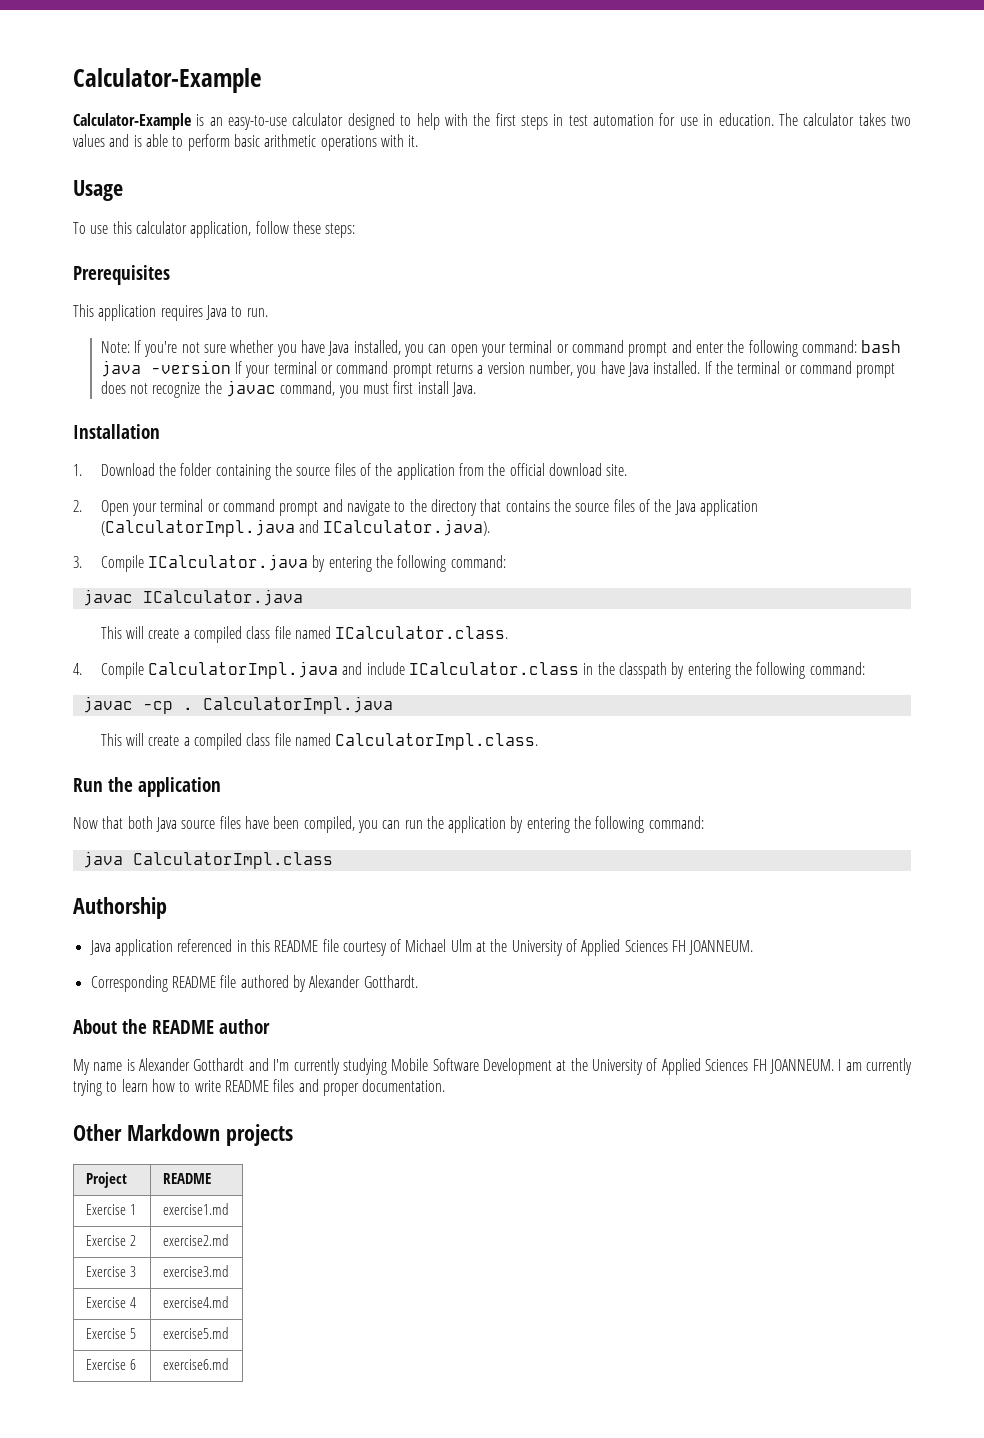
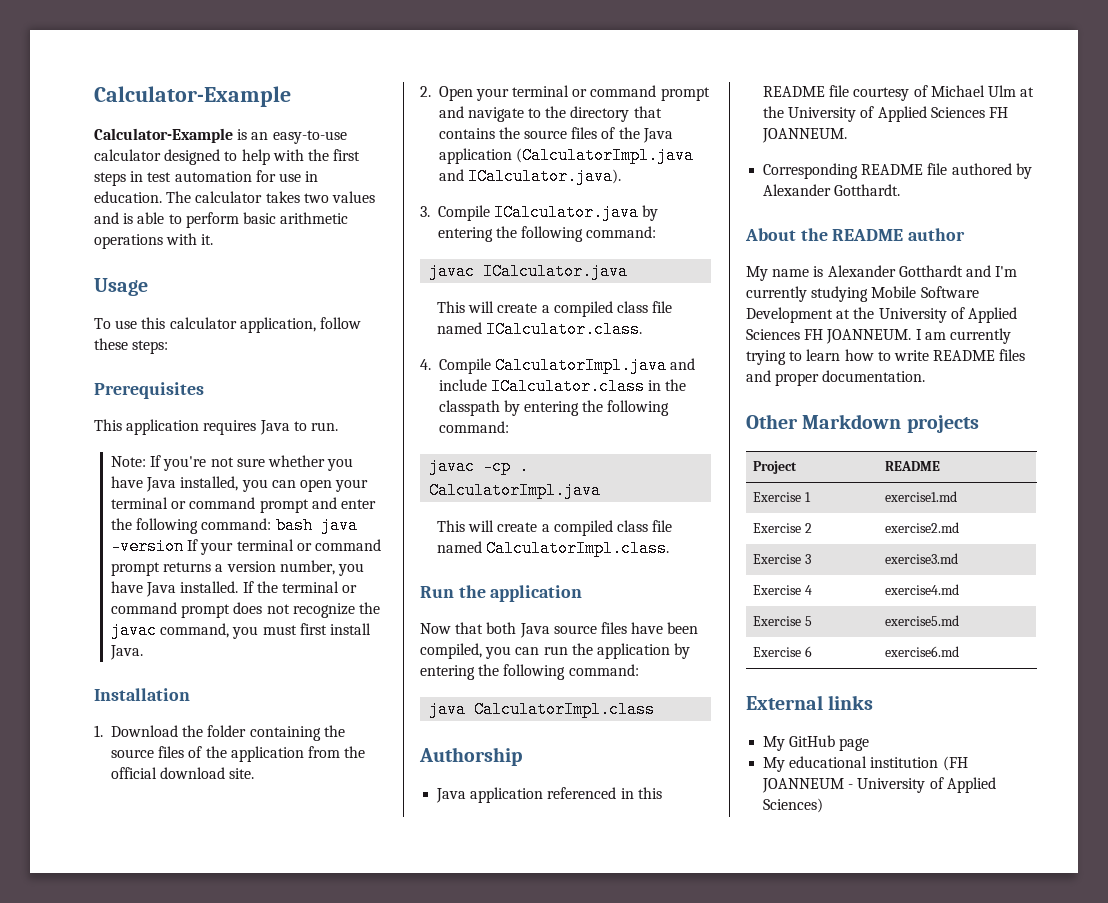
(229, 1364) none -> [746,695,874,710] [763,735,870,751] [763,756,968,772] [762,777,996,793] [763,798,824,813] // External links // My GitHub page // My educational institution (FH JOANNEUM - University of Applied Sciences)

